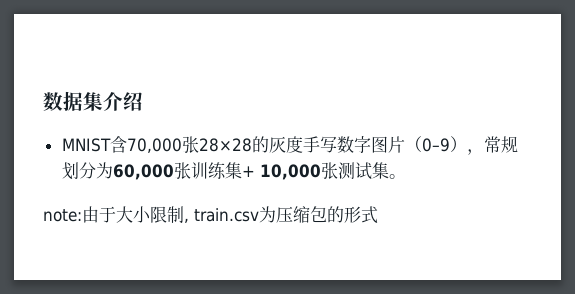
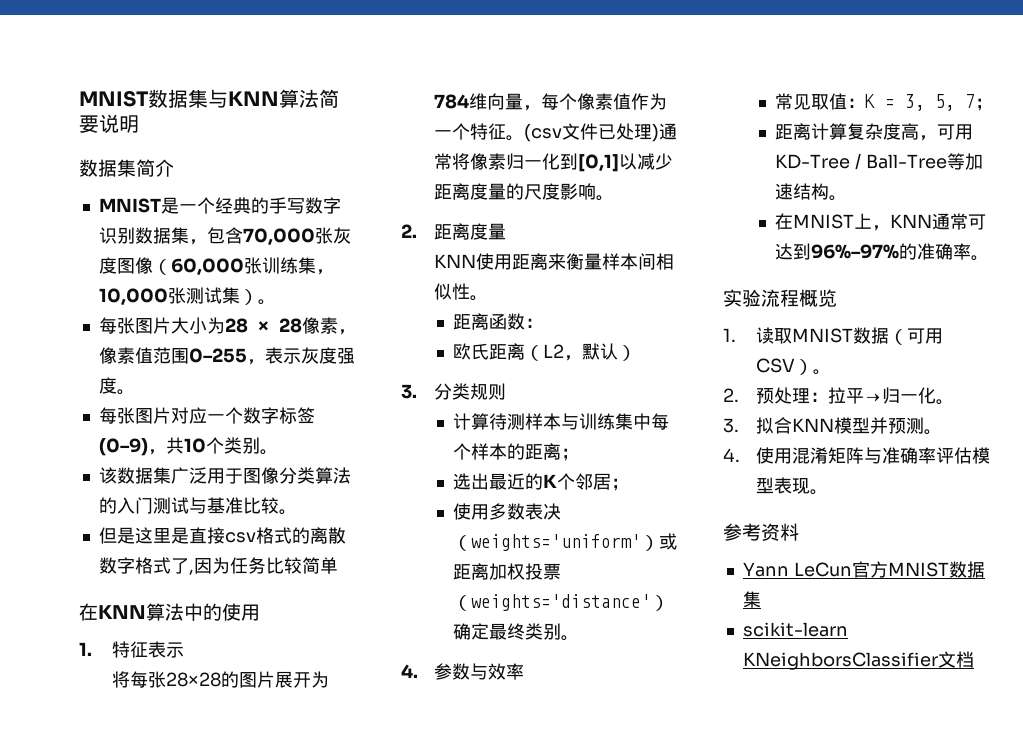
[43,91,103,111] 数据集 -> [79,89,339,108] [79,114,139,133] [79,159,155,177] MNIST数据集与KNN算法简要说明 // 数据集简
[123,92,143,111] [61,136,518,155] [61,162,113,180] 绍 // MNIST含70,000张28×28的灰度手写数字图片（0–9），常规划分为 -> [98,197,341,214] [98,227,351,246] [98,257,171,275] // MNIST是一个经典的手写数字识别数据集，包含70,000张灰度图像（
[241,166,255,177] + -> [315,269,334,275] ，
[388,174,406,179] [43,206,378,224] 。 // note:由于大小限制, train.csv为压缩包的形式 -> [239,289,276,305] [98,317,356,335] [98,347,355,365] [98,377,135,395] [98,407,315,424] [98,437,278,456] [98,467,351,484] [98,497,297,515] [98,527,346,544] [98,557,338,575] [79,603,260,621] [79,641,184,658] [111,671,329,688] [433,93,667,111] [433,123,677,142] [433,153,673,172] [433,183,614,201] [401,223,506,240] [433,253,674,270] [433,283,488,301] [453,313,544,330] [453,343,637,361] [401,383,506,400] [453,413,670,430] [453,443,580,461] [453,473,630,491] [453,503,562,520] [453,533,678,551] [453,563,562,580] [453,594,670,611] [453,623,580,641] [401,663,524,680] [775,93,994,111] [775,123,974,141] [775,153,984,170] [775,183,848,201] [775,213,987,231] [775,243,990,261] [723,289,837,307] [723,327,943,345] [755,358,831,375] [723,387,954,405] [723,417,942,435] [723,447,990,464] [755,477,828,495] [723,523,799,541] [742,561,985,578] [742,591,761,608] [742,622,848,637] [742,651,974,670] ）。 // 每张图片大小为28 × 28像素，像素值范围0–255，表示灰度强度。 // 每张图片对应一个数字标签(0–9)，共10个类别。 // 该数据集广泛用于图像分类算法的入门测试与基准比较。 // 但是这里是直接csv格式的离散数字格式了,因为任务比较简单 // 在KNN算法中的使用 // 1.特征表示 // 将每张28×28的图片展开为784维向量，每个像素值作为一个特征。(csv文件已处理)通常将像素归一化到[0,1]以减少距离度量的尺度影响。 // 2.距离度量 // KNN使用距离来衡量样本间相似性。 // 距离函数： // 欧氏距离（L2，默认） // 3.分类规则 // 计算待测样本与训练集中每个样本的距离； // 选出最近的K个邻居； // 使用多数表决（weights='uniform'）或距离加权投票（weights='distance'）确定最终类别。 // 4.参数与效率 // 常见取值：K = 3, 5, 7； // 距离计算复杂度高，可用KD-Tree / Ball-Tree等加速结构。 // 在MNIST上，KNN通常可达到96%–97%的准确率。 // 实验流程概览 // 1.读取MNIST数据（可用CSV）。 // 2.预处理：拉平→归一化。 // 3.拟合KNN模型并预测。 // 4.使用混淆矩阵与准确率评估模型表现。 // 参考资料 // Yann LeCun官方MNIST数据集 // scikit-learn KNeighborsClassifier文档

